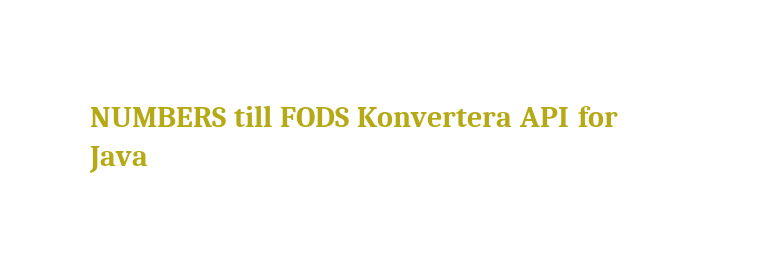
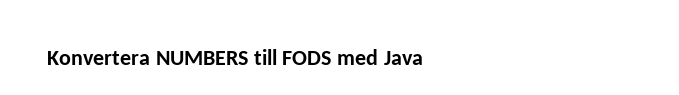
(90, 117) none -> [47,51,150,65] Konvertera
[357,106,618,127] Konvertera API for -> [337,49,379,65] med

